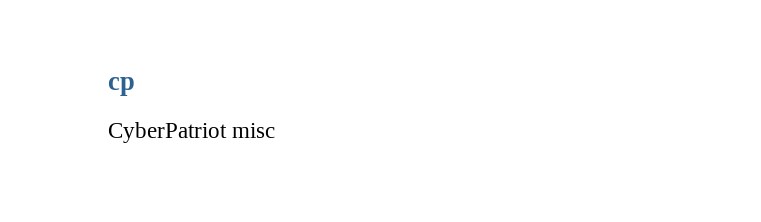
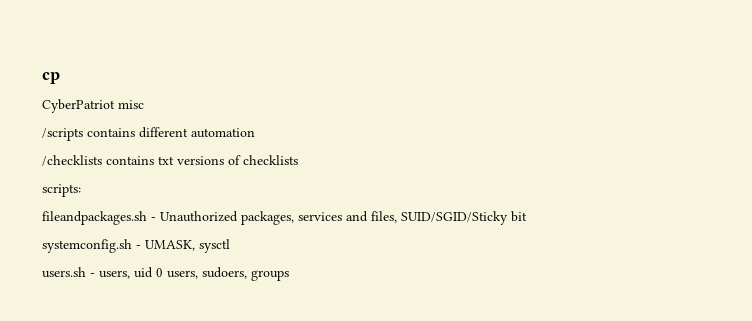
(276, 130) none -> [42,127,255,141] [42,155,298,166] [42,184,81,197] [42,211,527,225] [42,239,230,253] [42,267,289,281] // /scripts contains different automation // /checklists contains txt versions of checklists // scripts: // fileandpackages.sh - Unauthorized packages, services and files, SUID/SGID/Sticky bit // systemconfig.sh - UMASK, sysctl // users.sh - users, uid 0 users, sudoers, groups

